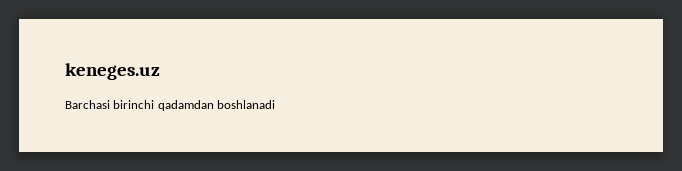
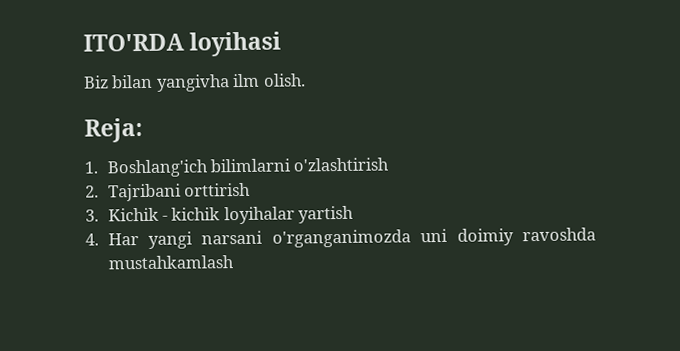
[65,63,160,80] [65,100,276,111] keneges.uz // Barchasi birinchi qadamdan boshlanadi -> [83,31,282,57] [83,73,306,92] [84,117,143,143] [84,157,390,178] [85,182,251,202] [85,205,355,225] [85,227,596,249] [107,255,234,270] ITO'RDA loyihasi // Biz bilan yangivha ilm olish. // Reja: // 1. Boshlang'ich bilimlarni o'zlashtirish // 2. Tajribani orttirish // 3. Kichik - kichik loyihalar yartish // 4. Har yangi narsani o'rganganimozda uni doimiy ravoshda mustahkamlash

